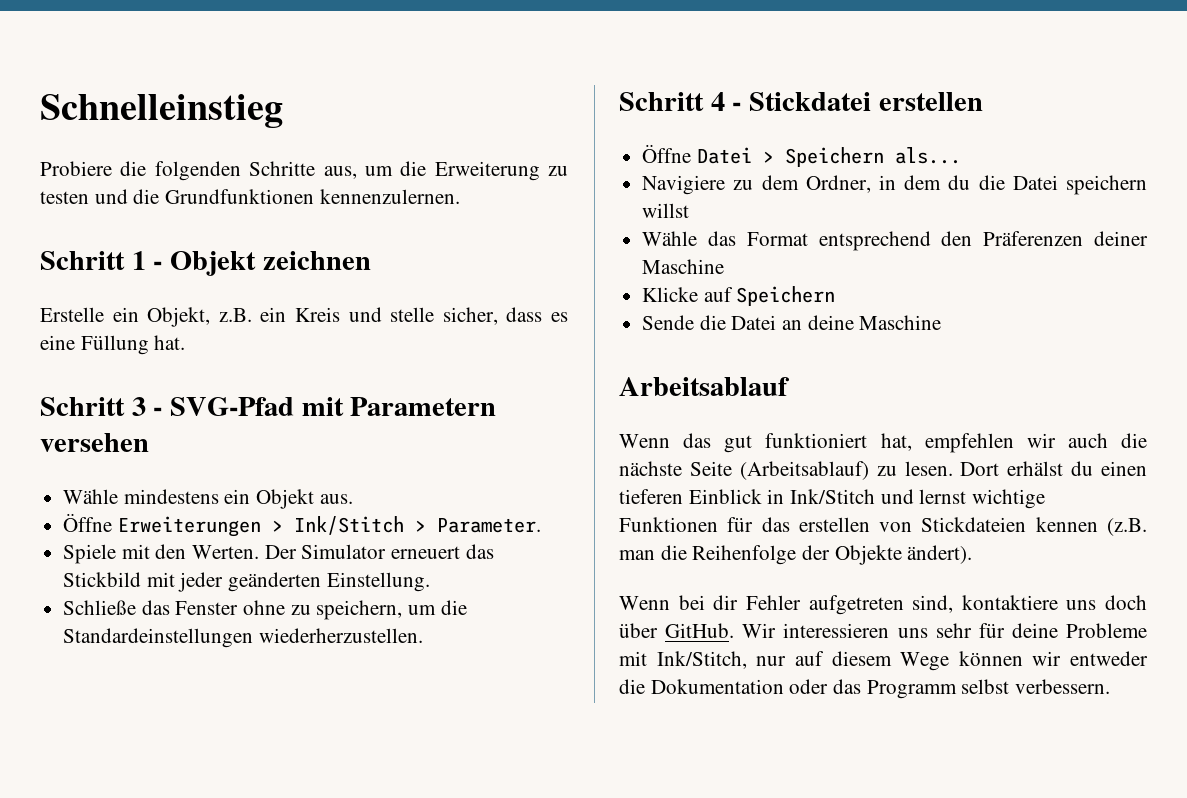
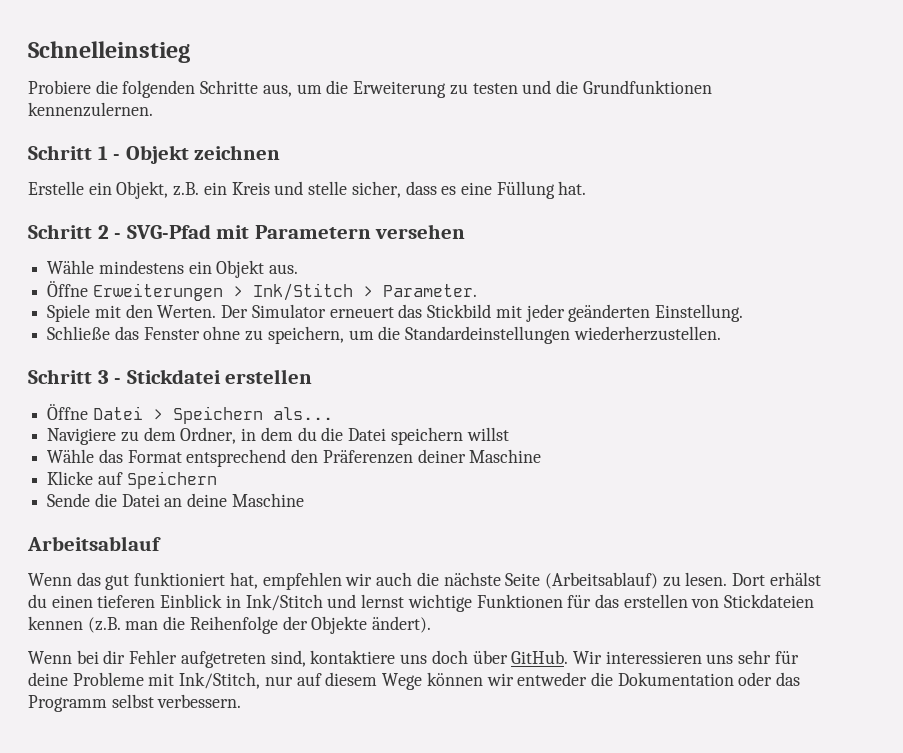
[131,397,146,416] 3 -> [97,225,109,239] 2
[710,92,725,111] 4 -> [97,370,109,384] 3

